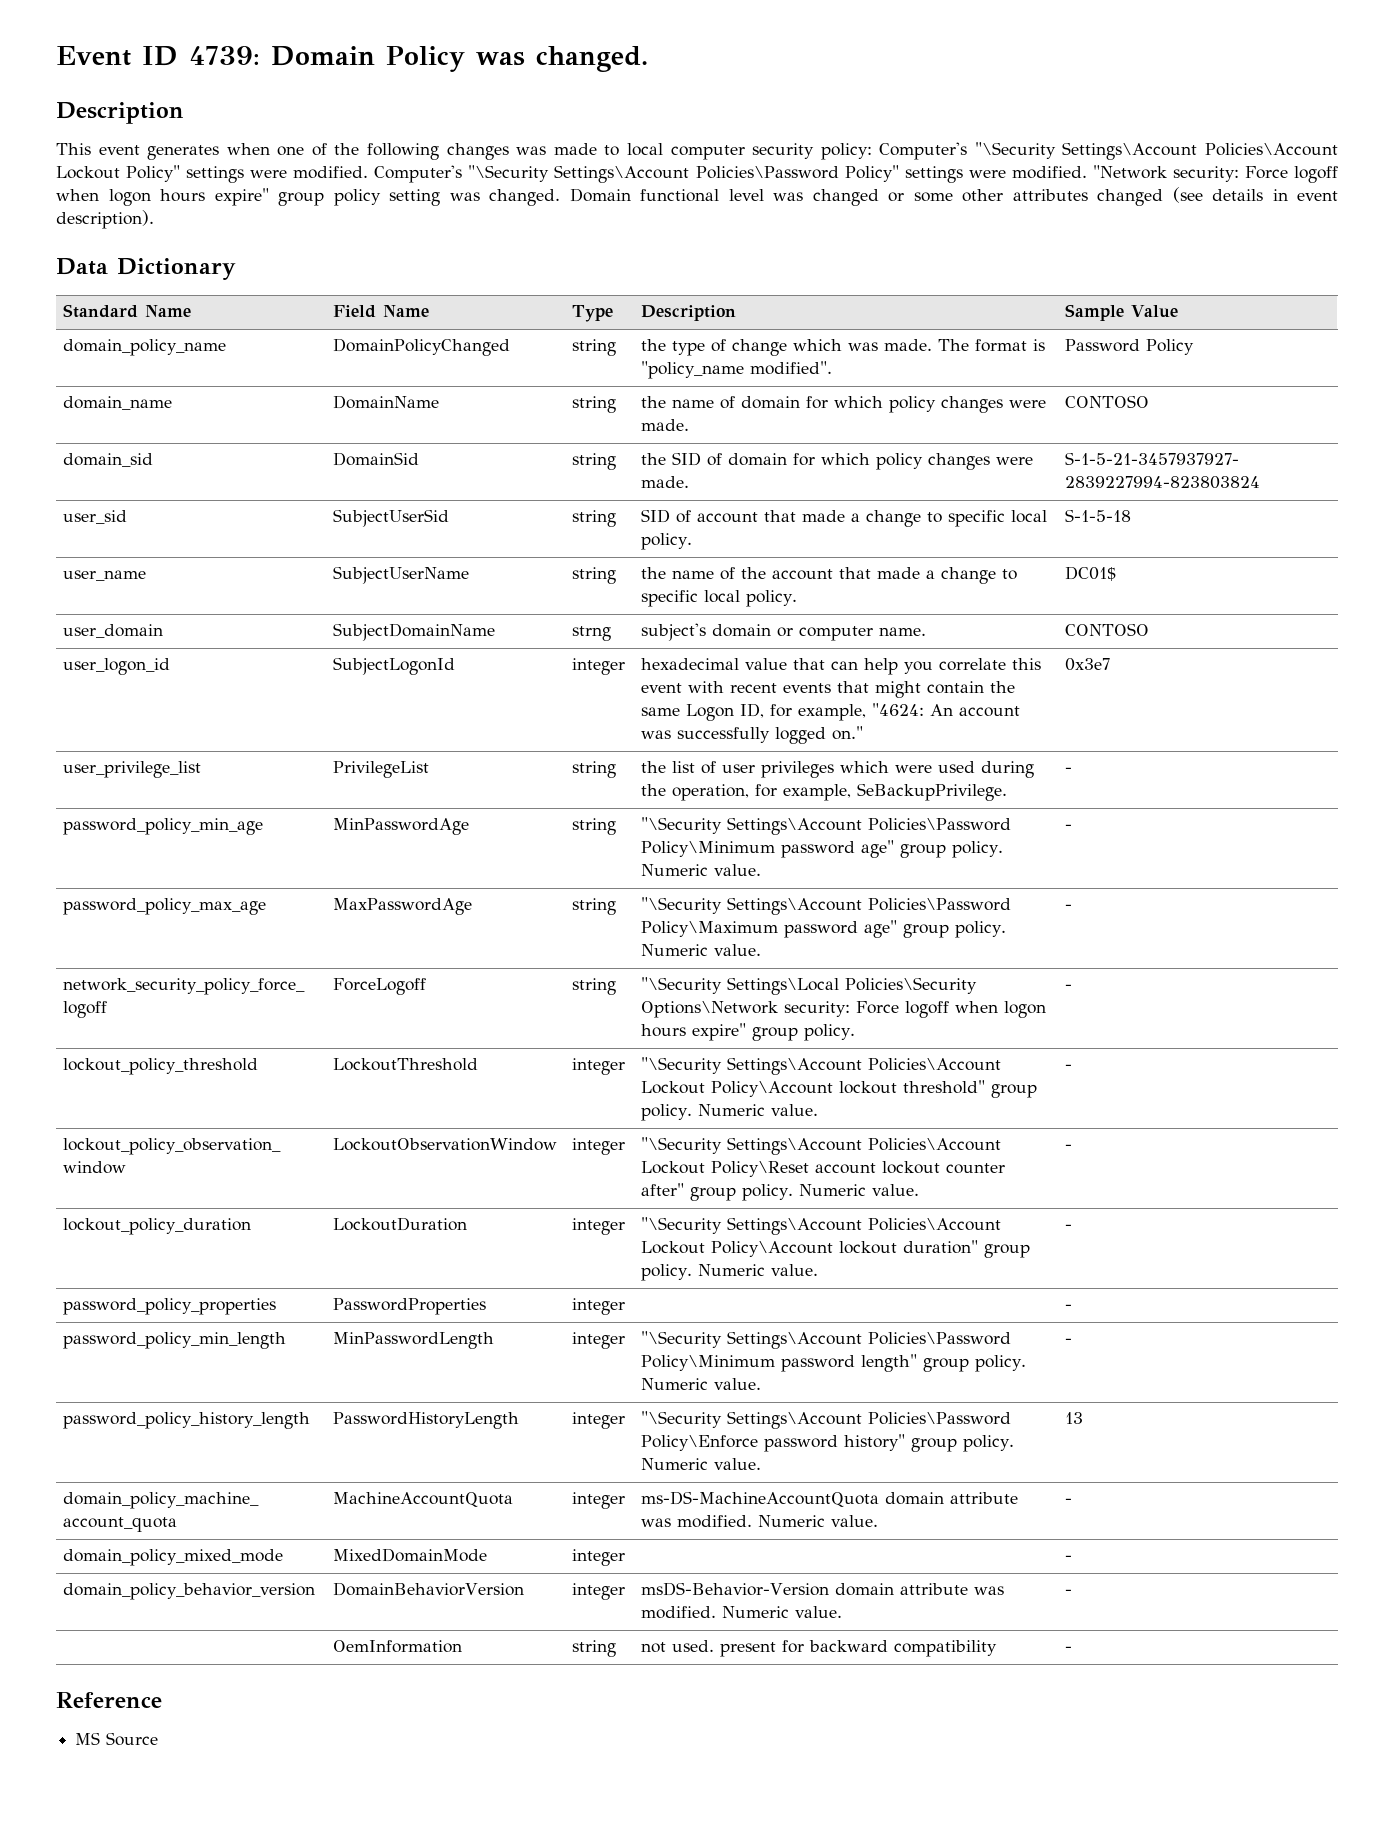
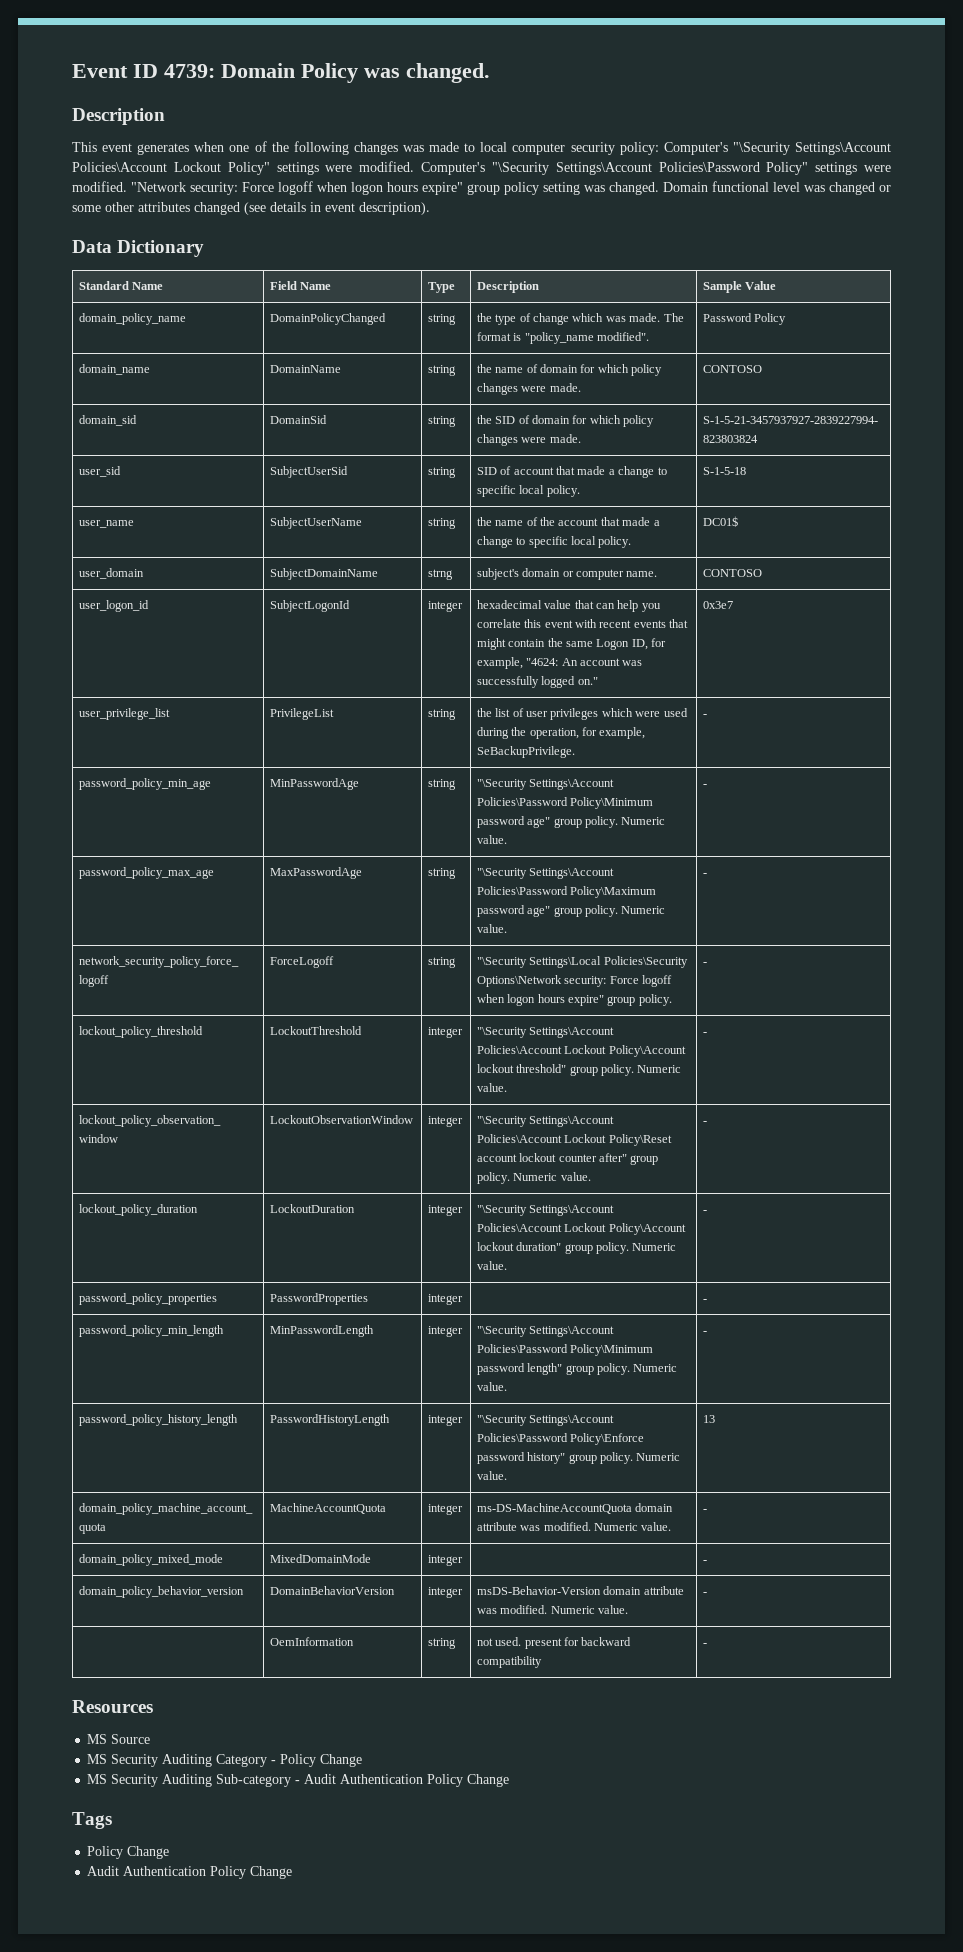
[56,1692,162,1708] Reference -> [72,1700,153,1713] Resources
(159, 1739) none -> [87,1754,363,1767] [87,1774,510,1787] [72,1812,112,1829] [87,1846,170,1859] [87,1866,293,1879] // MS Security Auditing Category - Policy Change // MS Security Auditing Sub-category - Audit Authentication Policy Change // Tags // Policy Change // Audit Authentication Policy Change

